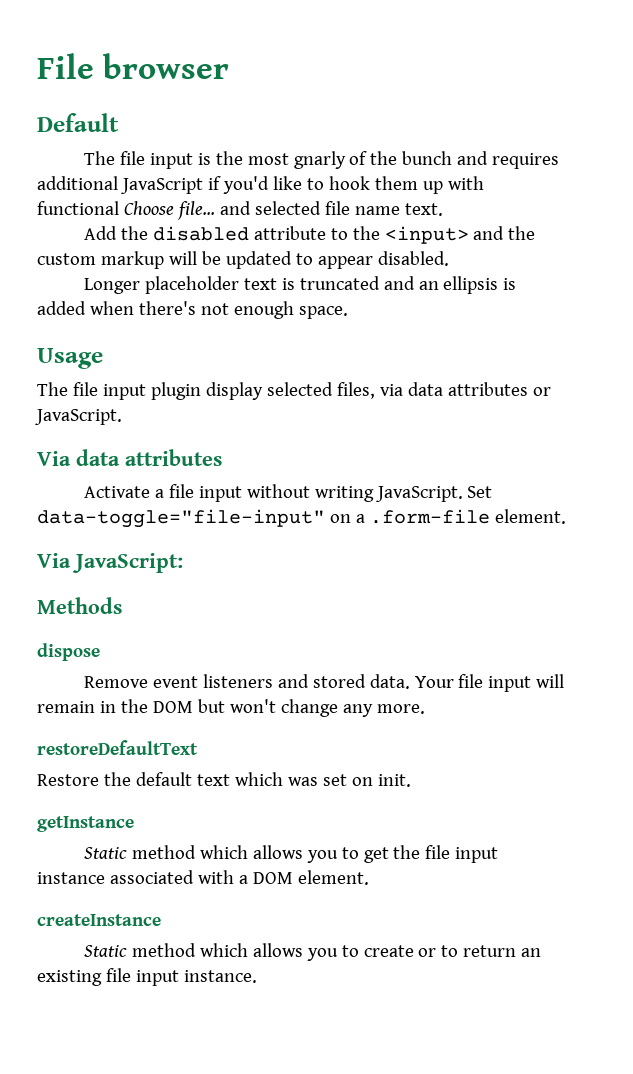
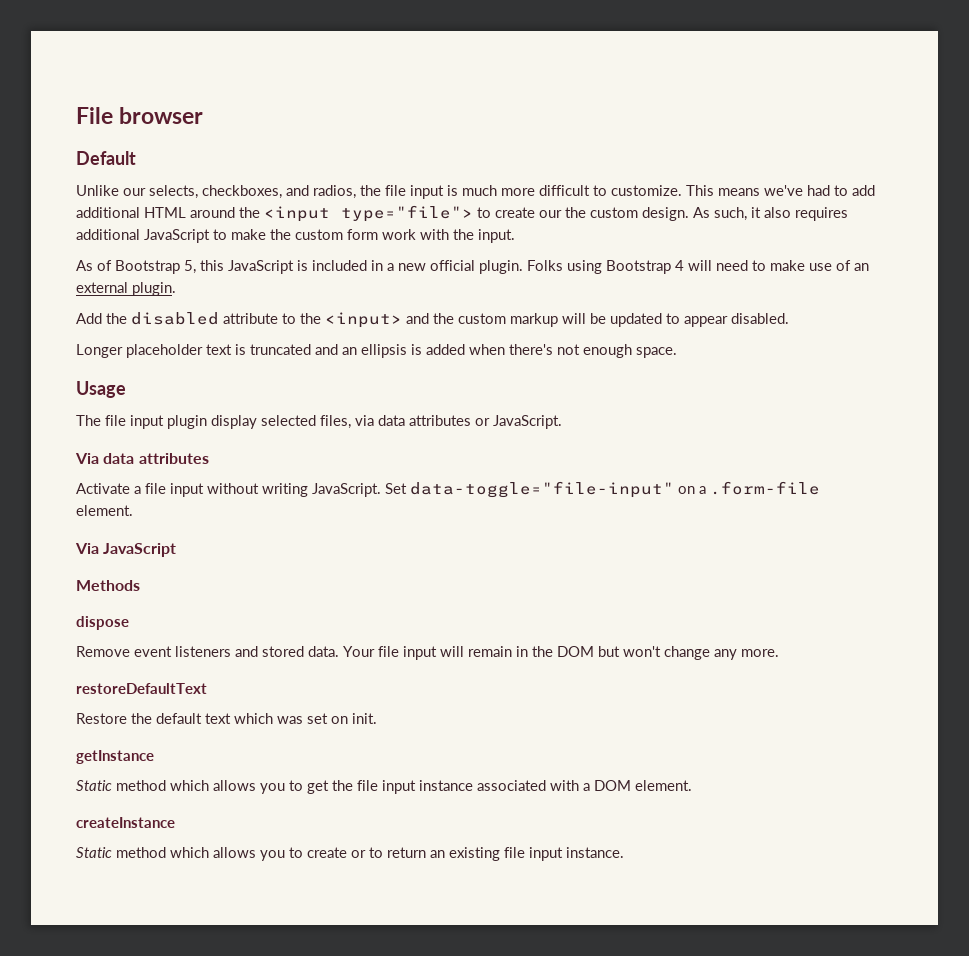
[83,151,560,169] [37,176,484,194] [37,201,443,220] The file input is the most gnarly of the bunch and requires additional JavaScript if you'd like to hook them up with functional Choose file... and selected file name text. -> [76,185,875,199] [76,205,848,222] [76,229,515,243] [76,260,869,274] [76,282,176,296] Unlike our selects, checkboxes, and radios, the file input is much more difficult to customize. This means we've had to add additional HTML around the <input type="file"> to create our the custom design. As such, it also requires additional JavaScript to make the custom form work with the input. // As of Bootstrap 5, this JavaScript is included in a new official plugin. Folks using Bootstrap 4 will need to make use of an external plugin.
[72,553,183,573] JavaScript: -> [103,543,177,557] JavaScript

